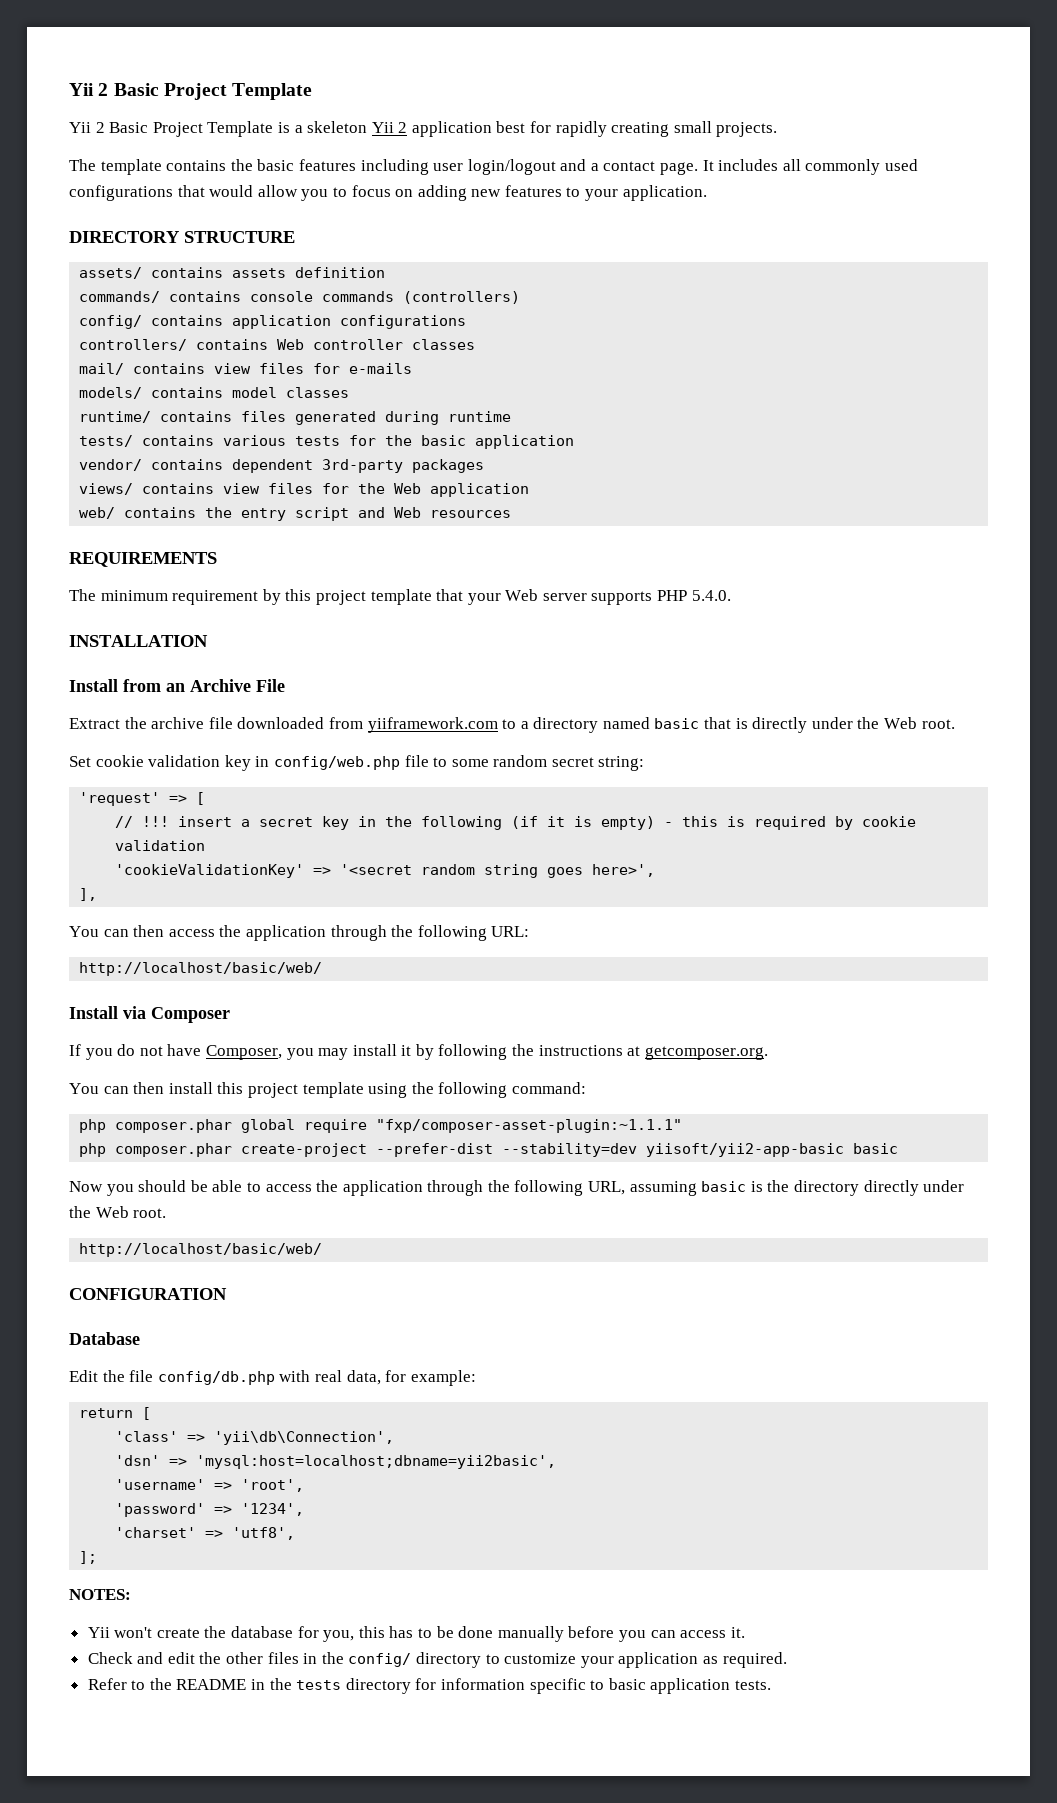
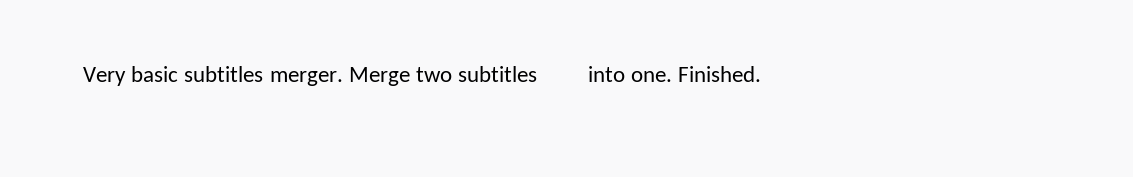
[69,83,313,100] [69,121,778,137] [69,159,919,175] [69,185,707,201] [69,231,295,243] [79,267,386,279] [79,291,521,304] [79,315,467,329] [79,339,476,351] [79,363,413,375] [79,387,350,399] [79,411,512,425] [79,435,575,449] [79,459,485,473] [79,483,530,497] [79,507,512,521] [69,552,217,567] [69,589,731,605] [69,635,208,647] [69,679,285,692] [69,717,955,733] [69,755,645,771] [79,792,206,806] [115,816,917,830] [115,840,206,851] [115,864,656,878] [79,888,98,901] [69,925,530,941] [79,962,323,976] [69,1006,230,1023] [69,1044,768,1060] [69,1082,586,1098] [79,1119,683,1133] [79,1143,899,1157] [69,1180,965,1196] [69,1206,167,1218] [79,1243,323,1257] [69,1288,227,1300] [69,1332,140,1345] [69,1370,476,1386] [79,1407,152,1420] [115,1431,395,1445] [115,1455,557,1469] [115,1479,305,1492] [115,1503,305,1517] [115,1527,296,1540] [79,1551,98,1564] [69,1589,131,1600] [87,1626,745,1642] [87,1652,787,1668] [87,1678,771,1694] Yii 2 Basic Project Template // Yii 2 Basic Project Template is a skeleton Yii 2 application best for rapidly creating small projects. // The template contains the basic features including user login/logout and a contact page. It includes all commonly used configurations that would allow you to focus on adding new features to your application. // DIRECTORY STRUCTURE // assets/ contains assets definition // commands/ contains console commands (controllers) // config/ contains application configurations // controllers/ contains Web controller classes // mail/ contains view files for e-mails // models/ contains model classes // runtime/ contains files generated during runtime // tests/ contains various tests for the basic application // vendor/ contains dependent 3rd-party packages // views/ contains view files for the Web application // web/ contains the entry script and Web resources // REQUIREMENTS // The minimum requirement by this project template that your Web server supports PHP 5.4.0. // INSTALLATION // Install from an Archive File // Extract the archive file downloaded from yiiframework.com to a directory named basic that is directly under the Web root. // Set cookie validation key in config/web.php file to some random secret string: // 'request' => [ // // !!! insert a secret key in the following (if it is empty) - this is required by cookie validation // 'cookieValidationKey' => '<secret random string goes here>', // ], // You can then access the application through the following URL: // http://localhost/basic/web/ // Install via Composer // If you do not have Composer, you may install it by following the instructions at getcomposer.org. // You can then install this project template using the following command: // php composer.phar global require "fxp/composer-asset-plugin:~1.1.1" // php composer.phar create-project --prefer-dist --stability=dev yiisoft/yii2-app-basic basic // Now you should be able to access the application through the following URL, assuming basic is the directory directly under the Web root. // http://localhost/basic/web/ // CONFIGURATION // Database // Edit the file config/db.php with real data, for example: // return [ // 'class' => 'yii\db\Connection', // 'dsn' => 'mysql:host=localhost;dbname=yii2basic', // 'username' => 'root', // 'password' => '1234', // 'charset' => 'utf8', // ]; // NOTES: // Yii won't create the database for you, this has to be done manually before you can access it. // Check and edit the other files in the config/ directory to customize your application as required. // Refer to the README in the tests directory for information specific to basic application tests. -> [83,66,762,86] Very basic subtitles merger. Merge two subtitles into one. Finished.

